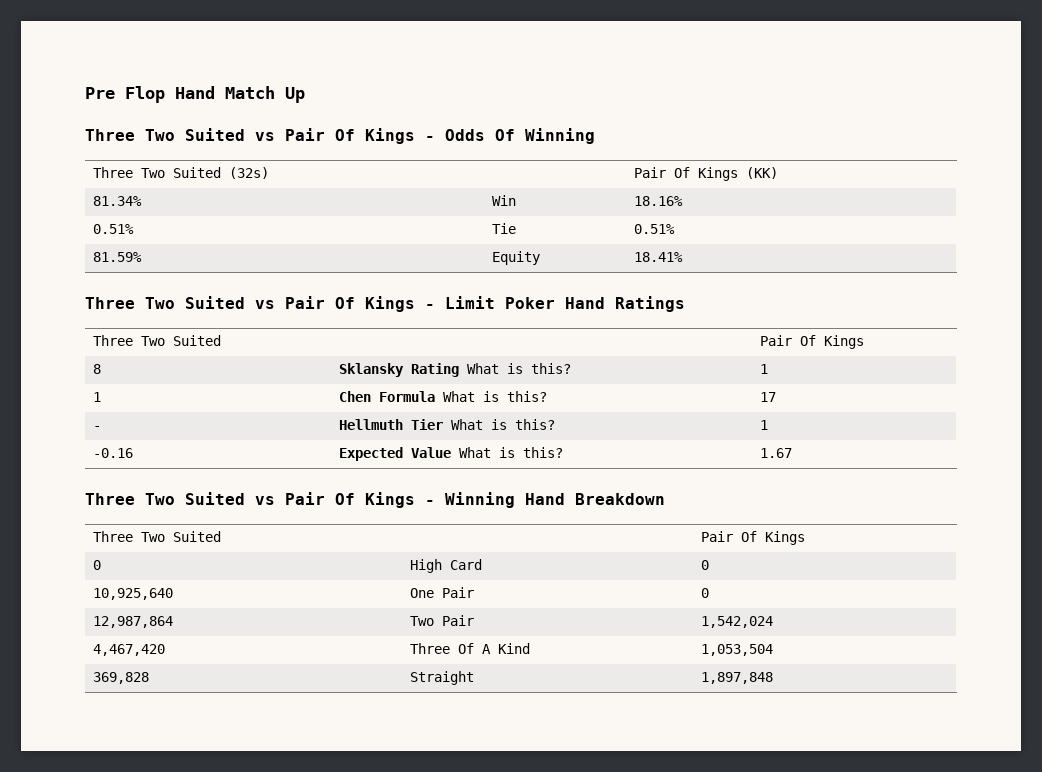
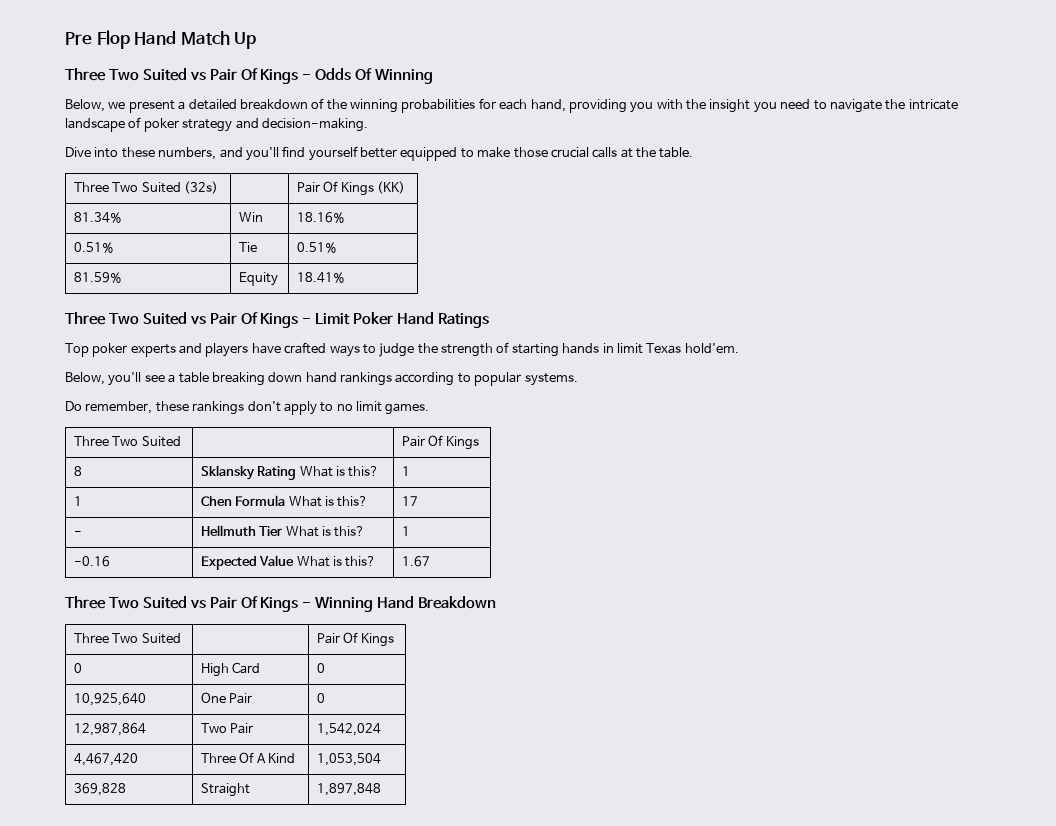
(595, 136) none -> [65,98,958,113] [65,117,368,132] [65,146,694,161] // Below, we present a detailed breakdown of the winning probabilities for each hand, providing you with the insight you need to navigate the intricate landscape of poker strategy and decision-making. // Dive into these numbers, and you'll find yourself better equipped to make those crucial calls at the table.
(685, 304) none -> [65,342,739,357] [65,372,578,386] [65,401,430,415] // Top poker experts and players have crafted ways to judge the strength of starting hands in limit Texas hold'em. // Below, you'll see a table breaking down hand rankings according to popular systems. // Do remember, these rankings don't apply to no limit games.

